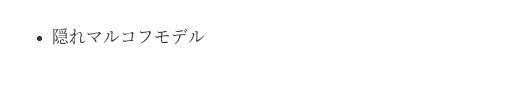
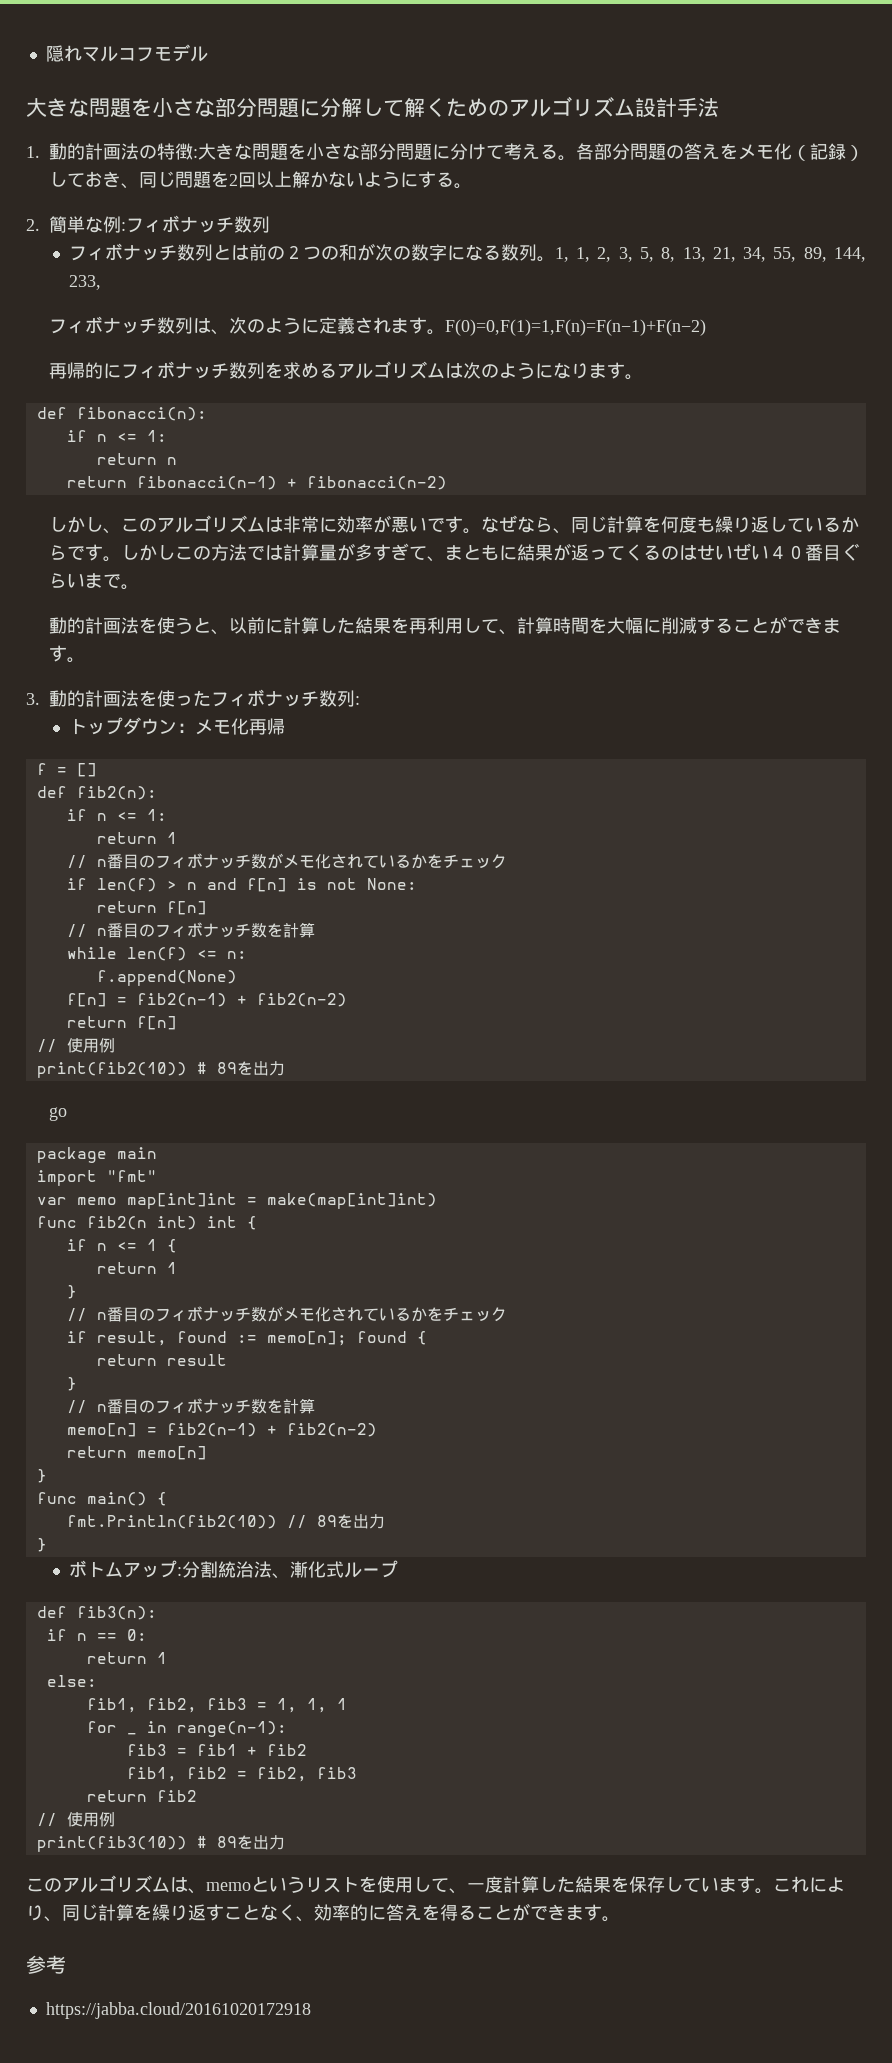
(206, 37) none -> [26,96,719,118] [26,143,865,161] [49,171,473,189] [26,215,271,233] [68,243,866,262] [68,275,101,290] [49,316,707,336] [49,361,644,380] [36,407,207,421] [66,430,167,442] [96,453,177,465] [66,476,447,490] [49,515,860,534] [49,543,860,562] [49,573,140,590] [49,616,842,635] [49,645,86,663] [26,689,361,707] [68,717,285,735] [36,763,97,777] [36,786,157,800] [66,809,167,821] [96,832,177,844] [66,853,507,869] [66,878,417,892] [96,901,207,915] [66,922,315,938] [66,947,247,961] [96,970,237,986] [66,993,347,1007] [66,1016,177,1030] [36,1038,115,1053] [36,1061,285,1078] [49,1107,68,1121] [36,1147,157,1163] [36,1170,157,1186] [36,1193,437,1209] [36,1216,257,1230] [66,1239,177,1253] [96,1262,177,1274] [66,1285,77,1299] [66,1306,507,1322] [66,1331,427,1346] [96,1354,227,1366] [66,1377,77,1391] [66,1398,315,1414] [66,1423,377,1437] [66,1446,207,1460] [36,1469,47,1483] [36,1492,167,1506] [66,1514,385,1529] [36,1538,47,1552] [68,1560,398,1579] [36,1606,157,1620] [46,1629,147,1641] [86,1652,167,1664] [46,1675,97,1687] [86,1698,347,1713] [86,1721,117,1733] [126,1733,137,1735] [146,1721,287,1737] [126,1744,307,1756] [126,1767,357,1782] [86,1790,197,1802] [36,1812,115,1827] [36,1835,285,1852] [26,1875,845,1894] [26,1903,620,1922] [26,1955,66,1974] [45,2002,311,2019] // 大きな問題を小さな部分問題に分解して解くためのアルゴリズム設計手法 // 1.動的計画法の特徴:大きな問題を小さな部分問題に分けて考える。各部分問題の答えをメモ化（記録）しておき、同じ問題を2回以上解かないようにする。 // 2.簡単な例:フィボナッチ数列 // フィボナッチ数列とは前の２つの和が次の数字になる数列。1, 1, 2, 3, 5, 8, 13, 21, 34, 55, 89, 144, 233, // フィボナッチ数列は、次のように定義されます。F(0)=0,F(1)=1,F(n)=F(n−1)+F(n−2) // 再帰的にフィボナッチ数列を求めるアルゴリズムは次のようになります。 // def fibonacci(n): // if n <= 1: // return n // return fibonacci(n-1) + fibonacci(n-2) // しかし、このアルゴリズムは非常に効率が悪いです。なぜなら、同じ計算を何度も繰り返しているからです。しかしこの方法では計算量が多すぎて、まともに結果が返ってくるのはせいぜい４０番目ぐらいまで。 // 動的計画法を使うと、以前に計算した結果を再利用して、計算時間を大幅に削減することができます。 // 3.動的計画法を使ったフィボナッチ数列: // トップダウン：メモ化再帰 // f = [] // def fib2(n): // if n <= 1: // return 1 // // n番目のフィボナッチ数がメモ化されているかをチェック // if len(f) > n and f[n] is not None: // return f[n] // // n番目のフィボナッチ数を計算 // while len(f) <= n: // f.append(None) // f[n] = fib2(n-1) + fib2(n-2) // return f[n] // // 使用例 // print(fib2(10)) # 89を出力 // go // package main // import "fmt" // var memo map[int]int = make(map[int]int) // func fib2(n int) int { // if n <= 1 { // return 1 // } // // n番目のフィボナッチ数がメモ化されているかをチェック // if result, found := memo[n]; found { // return result // } // // n番目のフィボナッチ数を計算 // memo[n] = fib2(n-1) + fib2(n-2) // return memo[n] // } // func main() { // fmt.Println(fib2(10)) // 89を出力 // } // ボトムアップ:分割統治法、漸化式ループ // def fib3(n): // if n == 0: // return 1 // else: // fib1, fib2, fib3 = 1, 1, 1 // for _ in range(n-1): // fib3 = fib1 + fib2 // fib1, fib2 = fib2, fib3 // return fib2 // // 使用例 // print(fib3(10)) # 89を出力 // このアルゴリズムは、memoというリストを使用して、一度計算した結果を保存しています。これにより、同じ計算を繰り返すことなく、効率的に答えを得ることができます。 // 参考 // https://jabba.cloud/20161020172918

